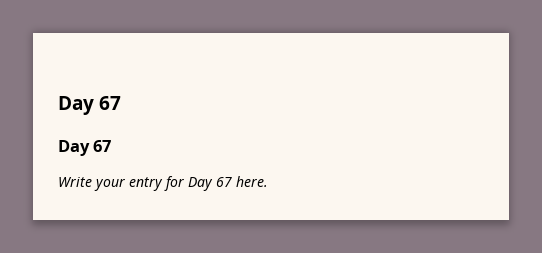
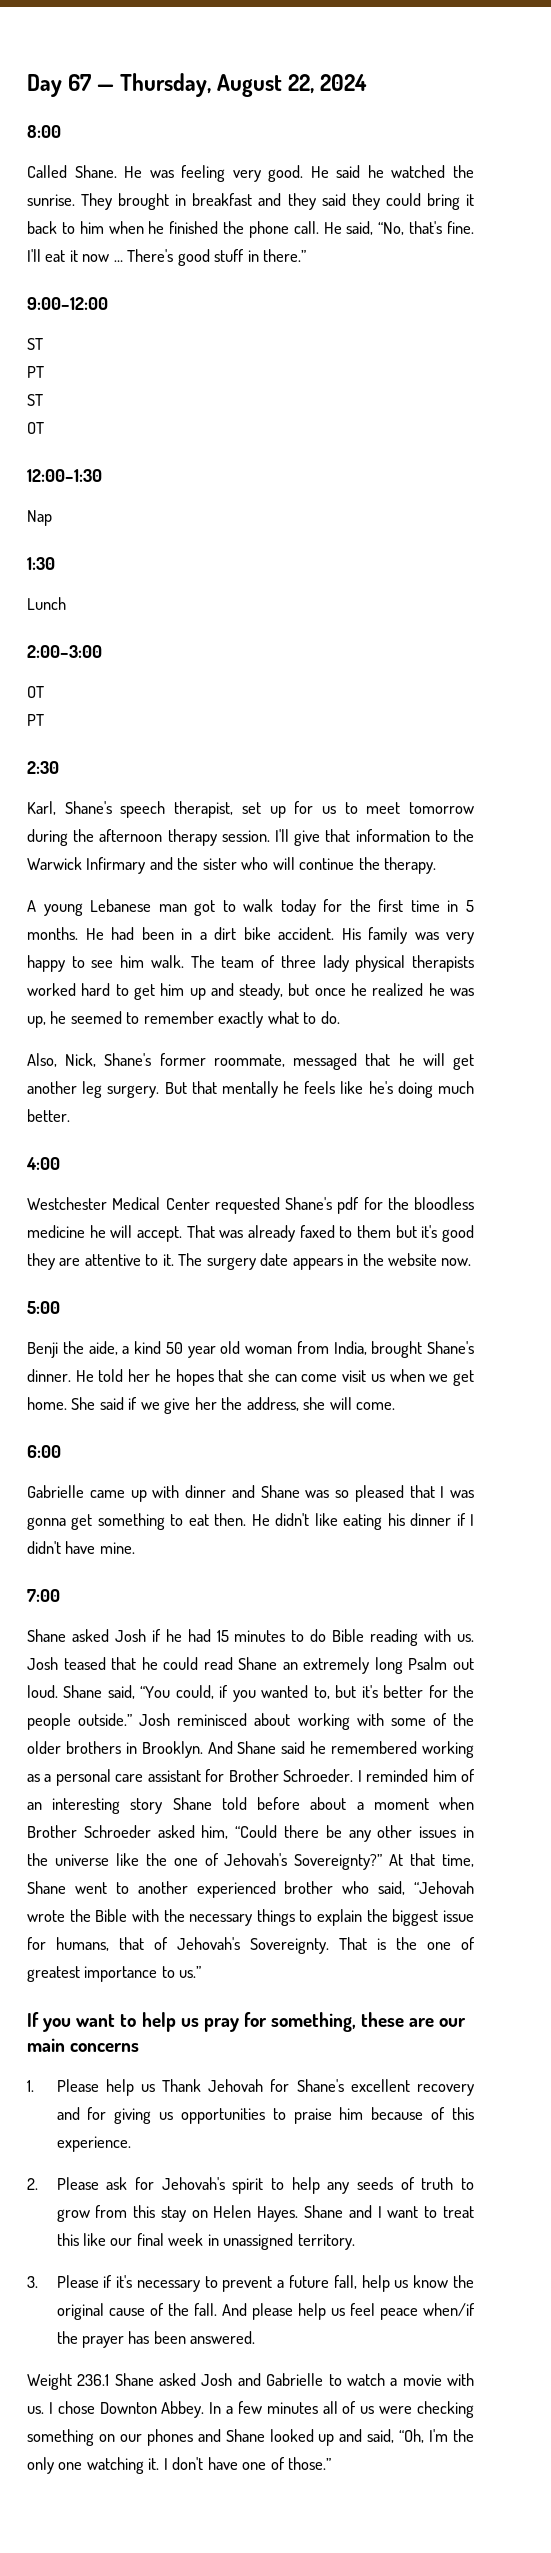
[58,96,122,115] [58,140,112,156] [58,176,268,191] Day 67 // Day 67 // Write your entry for Day 67 here. -> [27,73,368,97] [27,125,61,138] [27,165,475,182] [27,193,474,210] [27,221,475,238] [27,249,307,266] [27,297,108,310] [27,338,43,350] [27,366,44,378] [27,394,43,406] [27,422,44,434] [27,469,102,482] [27,510,52,526] [27,557,55,570] [27,597,66,610] [27,645,102,658] [27,686,44,698] [27,714,44,726] [27,761,59,774] [27,801,474,818] [27,829,474,846] [27,857,437,874] [27,899,475,916] [27,927,474,944] [27,955,475,972] [27,983,475,1000] [27,1011,340,1028] [27,1053,475,1070] [27,1081,475,1098] [27,1109,70,1122] [26,1157,60,1170] [27,1197,474,1214] [27,1225,475,1242] [27,1253,472,1270] [27,1301,60,1314] [27,1341,474,1358] [27,1369,474,1386] [27,1397,396,1414] [27,1445,61,1458] [27,1485,474,1502] [27,1513,474,1530] [27,1541,135,1554] [27,1589,60,1602] [27,1629,474,1646] [27,1657,474,1674] [27,1685,475,1702] [27,1713,474,1730] [27,1741,475,1758] [27,1769,476,1786] [27,1797,475,1814] [27,1825,475,1842] [27,1853,474,1870] [27,1881,474,1898] [27,1909,474,1926] [27,1937,475,1954] [27,1965,202,1982] [27,2012,467,2032] [27,2038,140,2052] [27,2079,475,2096] [56,2107,475,2124] [56,2136,131,2152] [27,2177,475,2194] [56,2205,475,2222] [56,2233,355,2250] [27,2275,475,2292] [56,2303,476,2320] [56,2331,256,2348] [27,2373,475,2390] [27,2401,475,2418] [27,2429,475,2446] [27,2457,332,2474] Day 67 — Thursday, August 22, 2024 // 8:00 // Called Shane. He was feeling very good. He said he watched the sunrise. They brought in breakfast and they said they could bring it back to him when he finished the phone call. He said, “No, that's fine. I'll eat it now … There's good stuff in there.” // 9:00–12:00 // ST // PT // ST // OT // 12:00–1:30 // Nap // 1:30 // Lunch // 2:00–3:00 // OT // PT // 2:30 // Karl, Shane's speech therapist, set up for us to meet tomorrow during the afternoon therapy session. I'll give that information to the Warwick Infirmary and the sister who will continue the therapy. // A young Lebanese man got to walk today for the first time in 5 months. He had been in a dirt bike accident. His family was very happy to see him walk. The team of three lady physical therapists worked hard to get him up and steady, but once he realized he was up, he seemed to remember exactly what to do. // Also, Nick, Shane's former roommate, messaged that he will get another leg surgery. But that mentally he feels like he's doing much better. // 4:00 // Westchester Medical Center requested Shane's pdf for the bloodless medicine he will accept. That was already faxed to them but it's good they are attentive to it. The surgery date appears in the website now. // 5:00 // Benji the aide, a kind 50 year old woman from India, brought Shane's dinner. He told her he hopes that she can come visit us when we get home. She said if we give her the address, she will come. // 6:00 // Gabrielle came up with dinner and Shane was so pleased that I was gonna get something to eat then. He didn't like eating his dinner if I didn't have mine. // 7:00 // Shane asked Josh if he had 15 minutes to do Bible reading with us. Josh teased that he could read Shane an extremely long Psalm out loud. Shane said, “You could, if you wanted to, but it's better for the people outside.” Josh reminisced about working with some of the older brothers in Brooklyn. And Shane said he remembered working as a personal care assistant for Brother Schroeder. I reminded him of an interesting story Shane told before about a moment when Brother Schroeder asked him, “Could there be any other issues in the universe like the one of Jehovah's Sovereignty?” At that time, Shane went to another experienced brother who said, “Jehovah wrote the Bible with the necessary things to explain the biggest issue for humans, that of Jehovah's Sovereignty. That is the one of greatest importance to us.” // If you want to help us pray for something, these are our main concerns // 1. Please help us Thank Jehovah for Shane's excellent recovery and for giving us opportunities to praise him because of this experience. // 2. Please ask for Jehovah's spirit to help any seeds of truth to grow from this stay on Helen Hayes. Shane and I want to treat this like our final week in unassigned territory. // 3. Please if it's necessary to prevent a future fall, help us know the original cause of the fall. And please help us feel peace when/if the prayer has been answered. // Weight 236.1 Shane asked Josh and Gabrielle to watch a movie with us. I chose Downton Abbey. In a few minutes all of us were checking something on our phones and Shane looked up and said, “Oh, I'm the only one watching it. I don't have one of those.”

